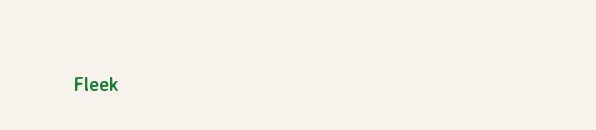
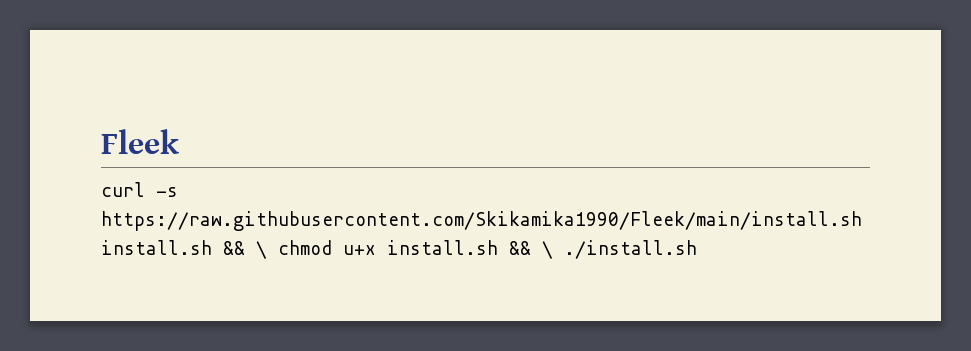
(119, 84) none -> [101,182,178,197] [101,211,862,231] [101,240,697,259] // curl -s https://raw.githubusercontent.com/Skikamika1990/Fleek/main/install.sh install.sh && \ chmod u+x install.sh && \ ./install.sh

